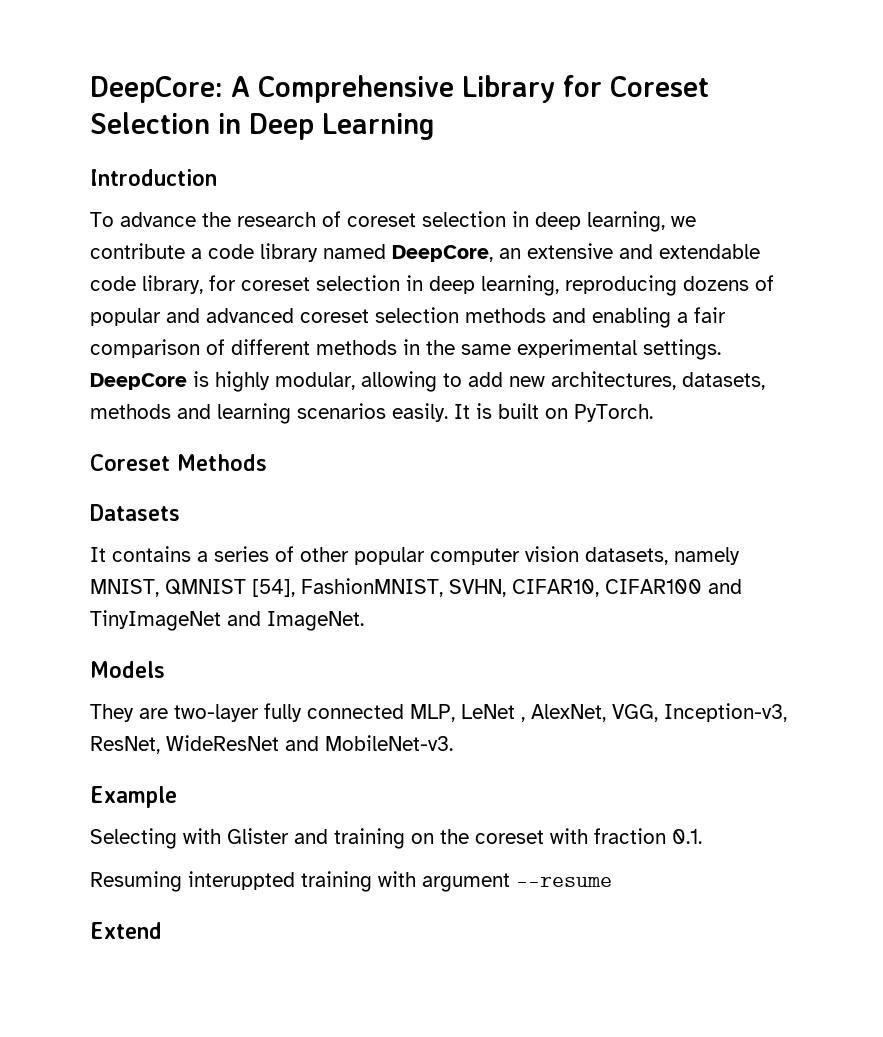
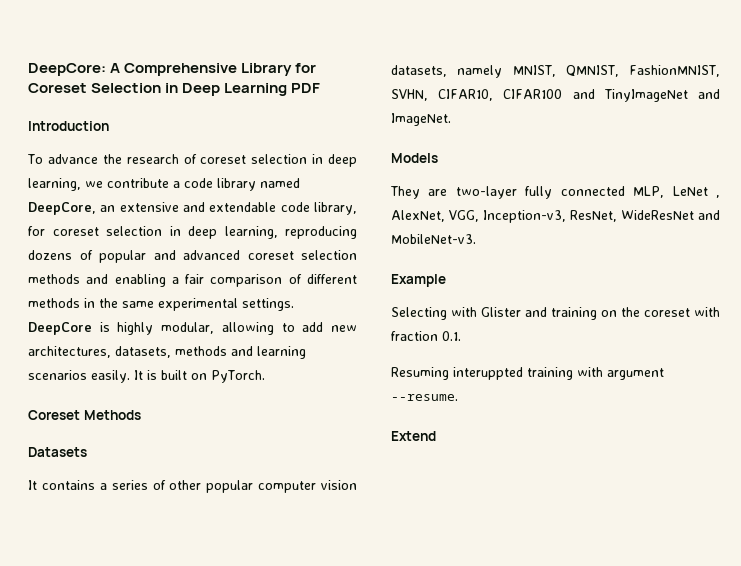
(435, 126) none -> [291,83,321,93] PDF
[165,579,295,597] QMNIST [54], -> [565,65,619,77] QMNIST,
[516,877,612,887] --resume -> [391,394,458,401] --resume.

